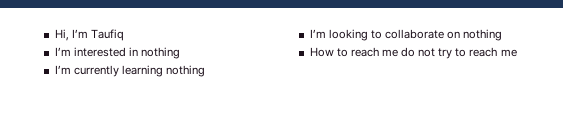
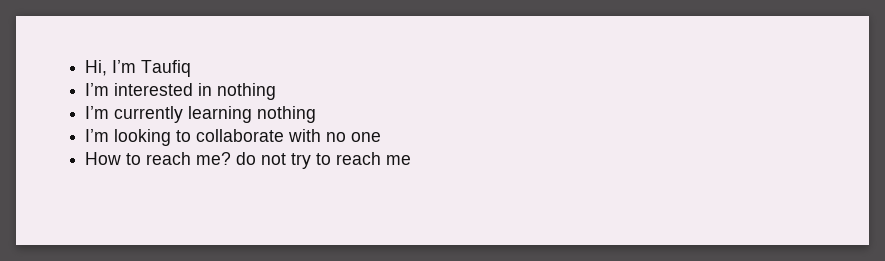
[447,29,503,41] on nothing -> [288,129,382,142] with no one
[381,49,398,57] me -> [196,152,232,165] me?

